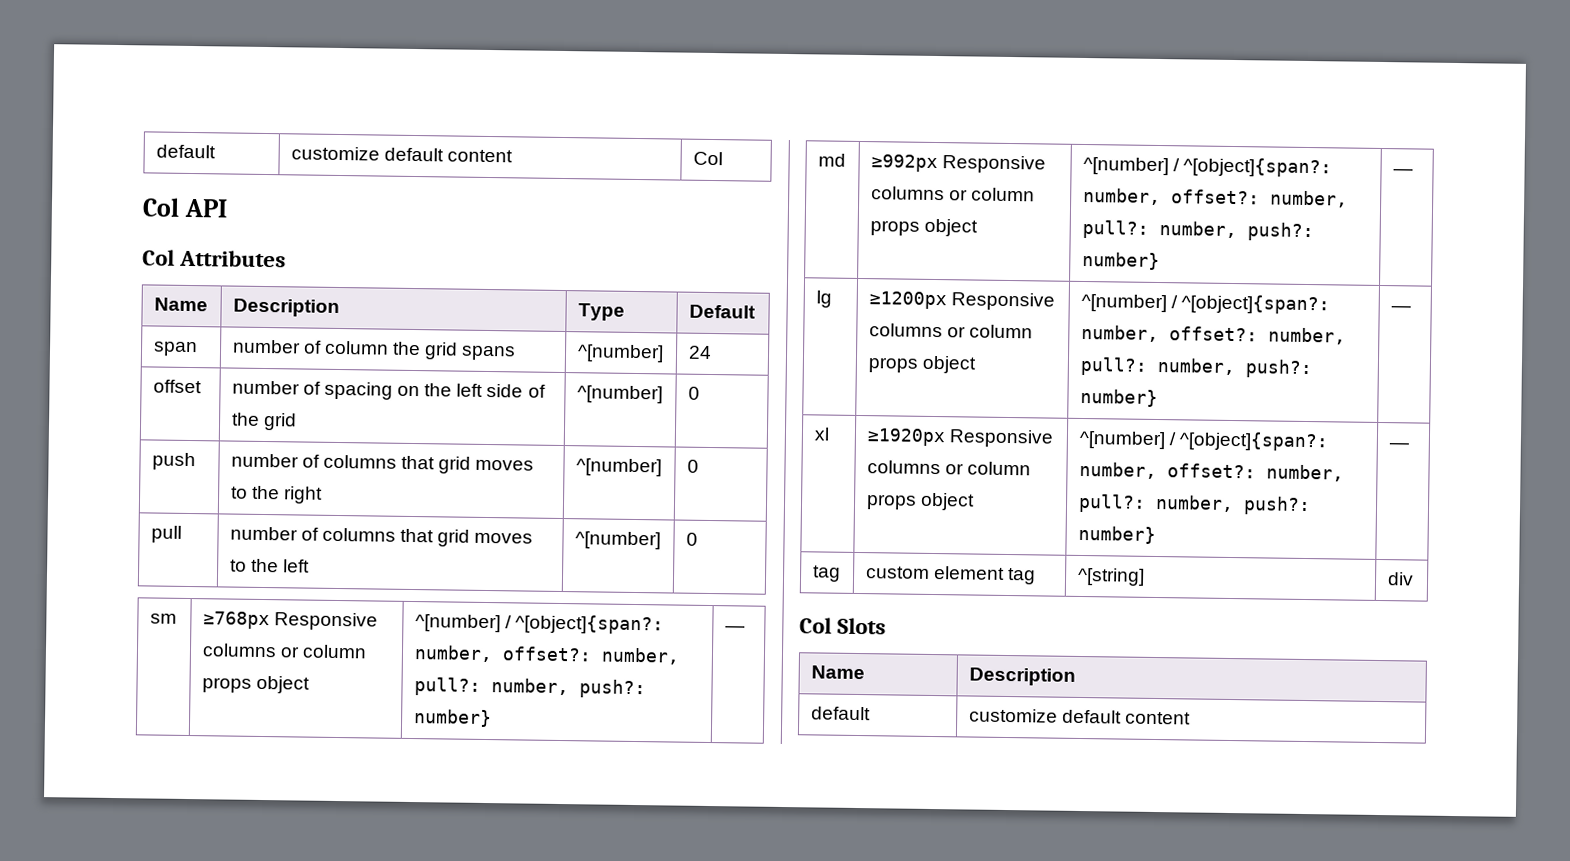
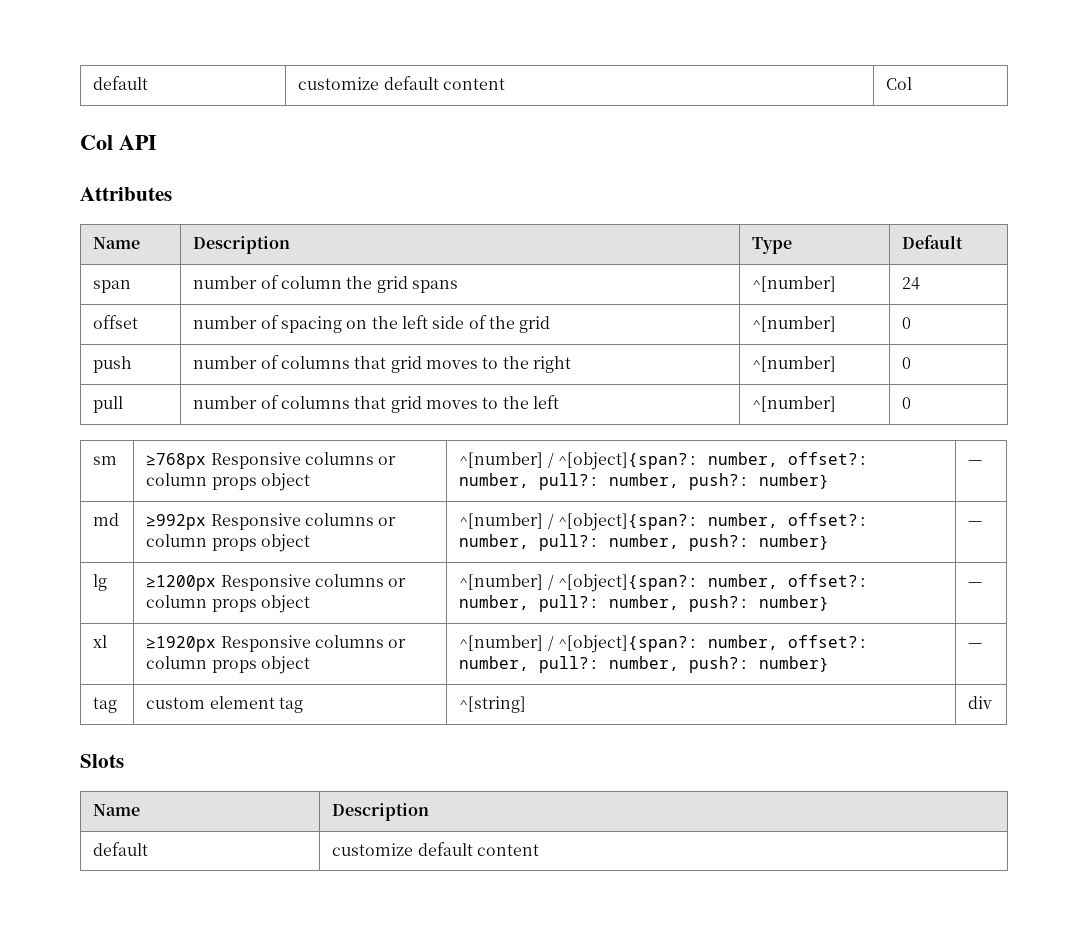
[142,249,175,266] Col -> (157, 142) none
[799,617,832,634] Col -> (993, 702) none

